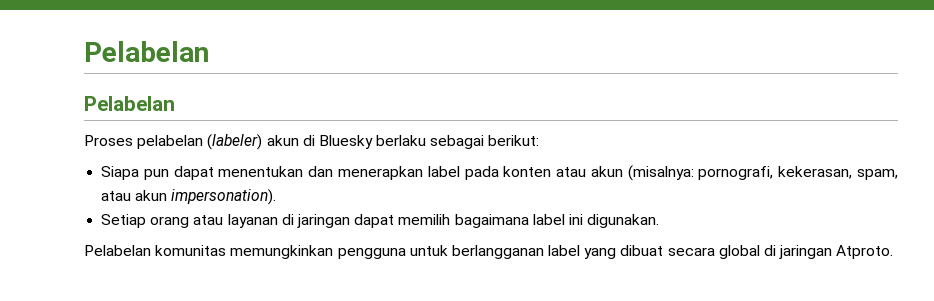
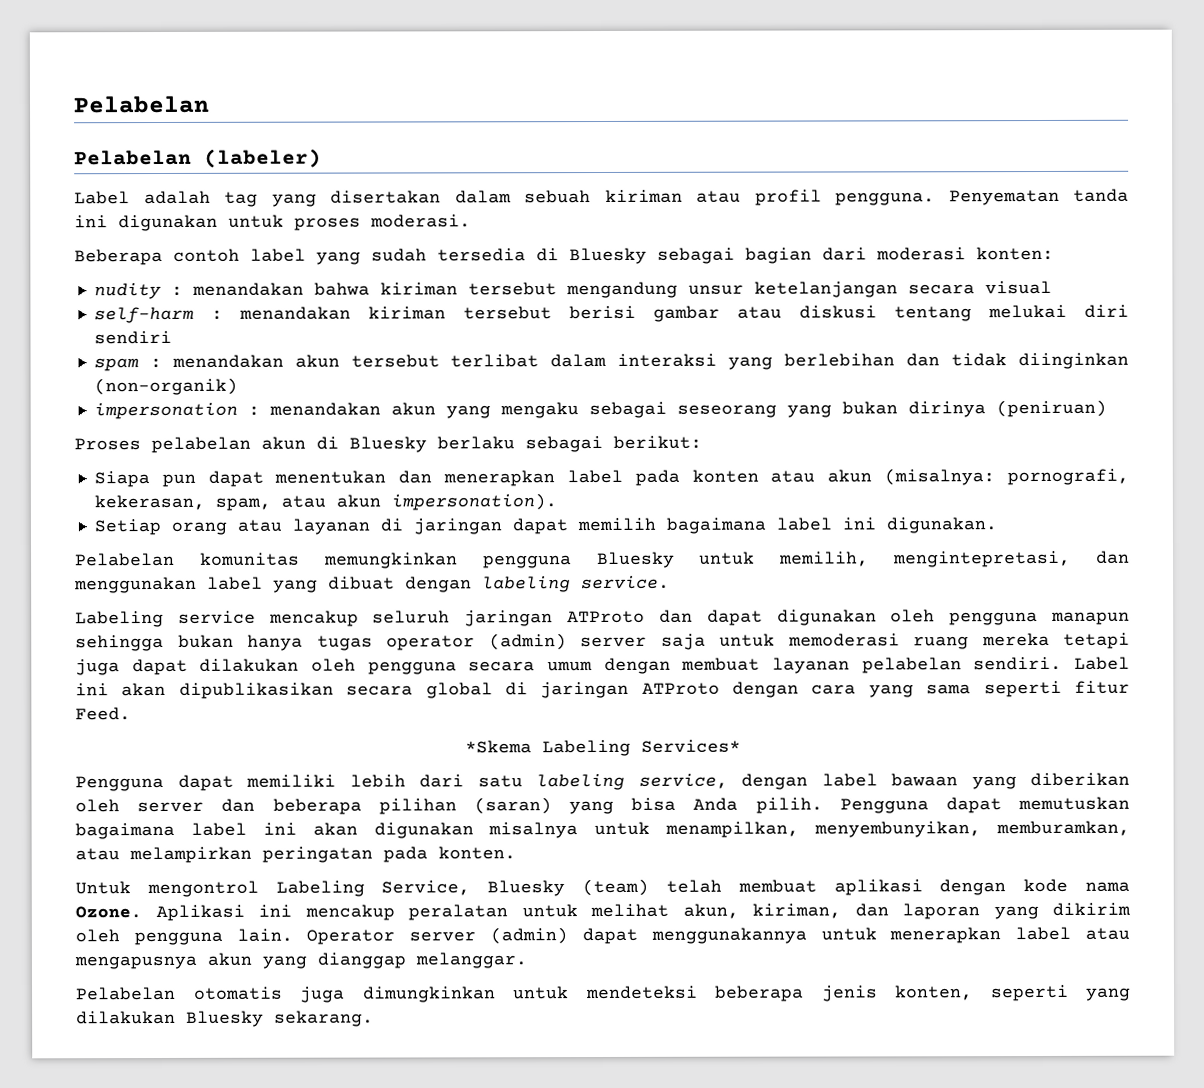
(175, 103) none -> [204,148,322,168] [74,188,1129,207] [74,214,471,232] [74,246,1054,266] [93,280,1052,300] [93,304,1129,324] [93,330,172,345] [93,352,1130,372] [93,377,238,396] [93,399,1107,420] (labeler) // Label adalah tag yang disertakan dalam sebuah kiriman atau profil pengguna. Penyematan tanda ini digunakan untuk proses moderasi. // Beberapa contoh label yang sudah tersedia di Bluesky sebagai bagian dari moderasi konten: // nudity : menandakan bahwa kiriman tersebut mengandung unsur ketelanjangan secara visual // self-harm : menandakan kiriman tersebut berisi gambar atau diskusi tentang melukai diri sendiri // spam : menandakan akun tersebut terlibat dalam interaksi yang berlebihan dan tidak diinginkan (non-organik) // impersonation : menandakan akun yang mengaku sebagai seseorang yang bukan dirinya (peniruan)
[207,134,263,150] (labeler) -> (251, 445) none
[409,245,894,259] untuk berlangganan label yang dibuat secara global di jaringan Atproto. -> [596,550,1130,569] [74,575,670,594] [75,609,1131,628] [75,632,1130,652] [75,656,1130,676] [75,680,1130,699] [75,707,131,721] [464,739,741,757] [75,772,1130,792] [75,796,1130,815] [75,820,1130,840] [75,846,516,864] [75,878,1131,898] [75,902,1131,922] [75,926,1131,946] [74,952,527,970] [76,984,1131,1003] [76,1010,374,1027] Bluesky untuk memilih, mengintepretasi, dan menggunakan label yang dibuat dengan labeling service. // Labeling service mencakup seluruh jaringan ATProto dan dapat digunakan oleh pengguna manapun sehingga bukan hanya tugas operator (admin) server saja untuk memoderasi ruang mereka tetapi juga dapat dilakukan oleh pengguna secara umum dengan membuat layanan pelabelan sendiri. Label ini akan dipublikasikan secara global di jaringan ATProto dengan cara yang sama seperti fitur Feed. // *Skema Labeling Services* // Pengguna dapat memiliki lebih dari satu labeling service, dengan label bawaan yang diberikan oleh server dan beberapa pilihan (saran) yang bisa Anda pilih. Pengguna dapat memutuskan bagaimana label ini akan digunakan misalnya untuk menampilkan, menyembunyikan, memburamkan, atau melampirkan peringatan pada konten. // Untuk mengontrol Labeling Service, Bluesky (team) telah membuat aplikasi dengan kode nama Ozone. Aplikasi ini mencakup peralatan untuk melihat akun, kiriman, dan laporan yang dikirim oleh pengguna lain. Operator server (admin) dapat menggunakannya untuk menerapkan label atau mengapusnya akun yang dianggap melanggar. // Pelabelan otomatis juga dimungkinkan untuk mendeteksi beberapa jenis konten, seperti yang dilakukan Bluesky sekarang.

